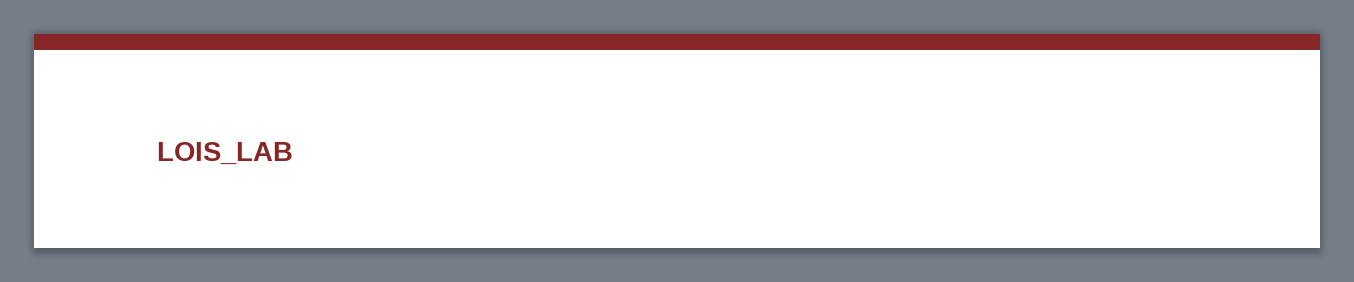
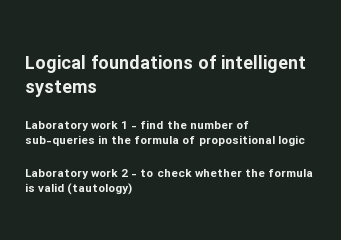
[157,142,293,165] LOIS_LAB -> [25,55,306,73] [25,80,97,97] [25,120,249,131] [25,135,305,146] [25,169,313,179] [25,183,133,195] Logical foundations of intelligent systems // Laboratory work 1 - find the number of sub-queries in the formula of propositional logic // Laboratory work 2 - to check whether the formula is valid (tautology)

